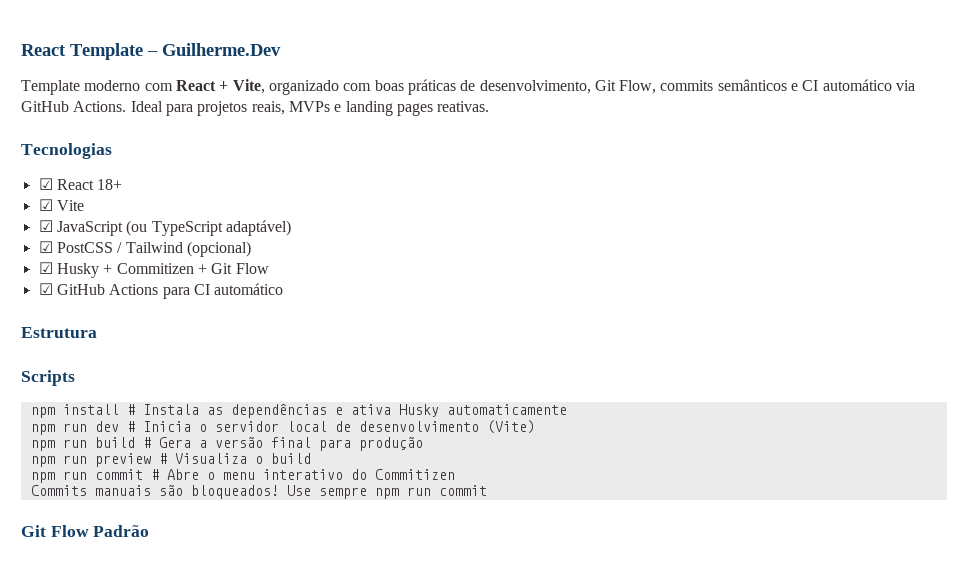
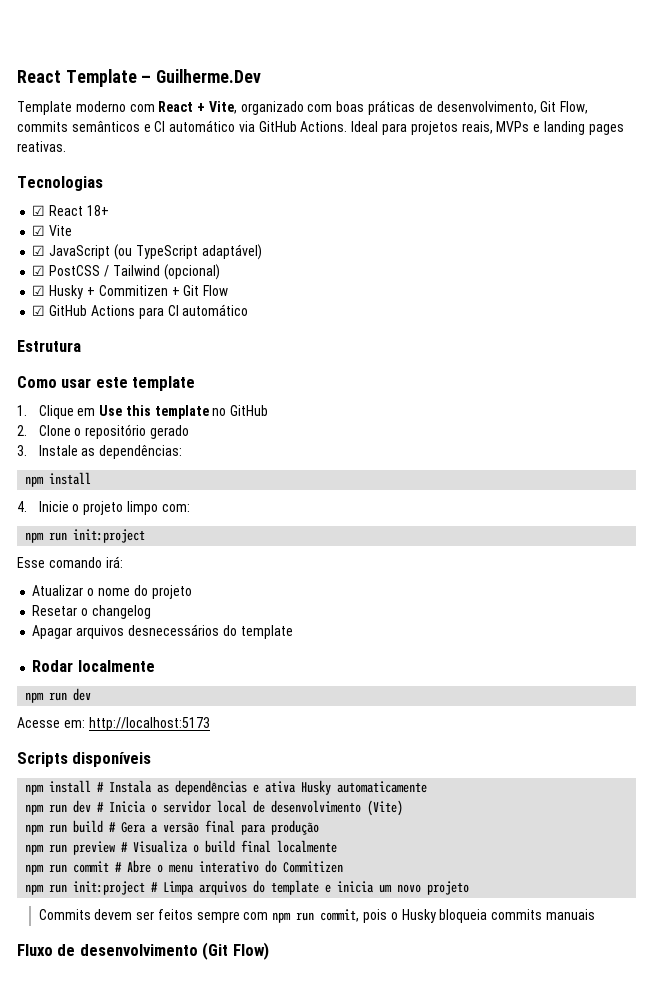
(97, 332) none -> [17,376,196,391] [17,405,269,419] [17,424,189,439] [17,445,183,459] [25,472,92,487] [17,501,190,515] [25,529,146,543] [17,556,123,568] [32,585,192,599] [32,605,151,619] [32,624,293,639] [32,660,155,672] [25,688,92,703] [17,717,210,731] // Como usar este template // 1. Clique em Use this template no GitHub // 2. Clone o repositório gerado // 3. Instale as dependências: // npm install // 4. Inicie o projeto limpo com: // npm run init:project // Esse comando irá: // Atualizar o nome do projeto // Resetar o changelog // Apagar arquivos desnecessários do template // Rodar localmente // npm run dev // Acesse em: http://localhost:5173
(75, 378) none -> [72,752,152,767] disponíveis
(311, 458) none -> [241,840,338,853] final localmente
[30,485,487,499] [21,525,150,537] Commits manuais são bloqueados! Use sempre npm run commit // Git Flow Padrão -> [25,880,470,895] [38,909,595,923] [17,942,269,960] npm run init:project # Limpa arquivos do template e inicia um novo projeto // Commits devem ser feitos sempre com npm run commit, pois o Husky bloqueia commits manuais // Fluxo de desenvolvimento (Git Flow)

